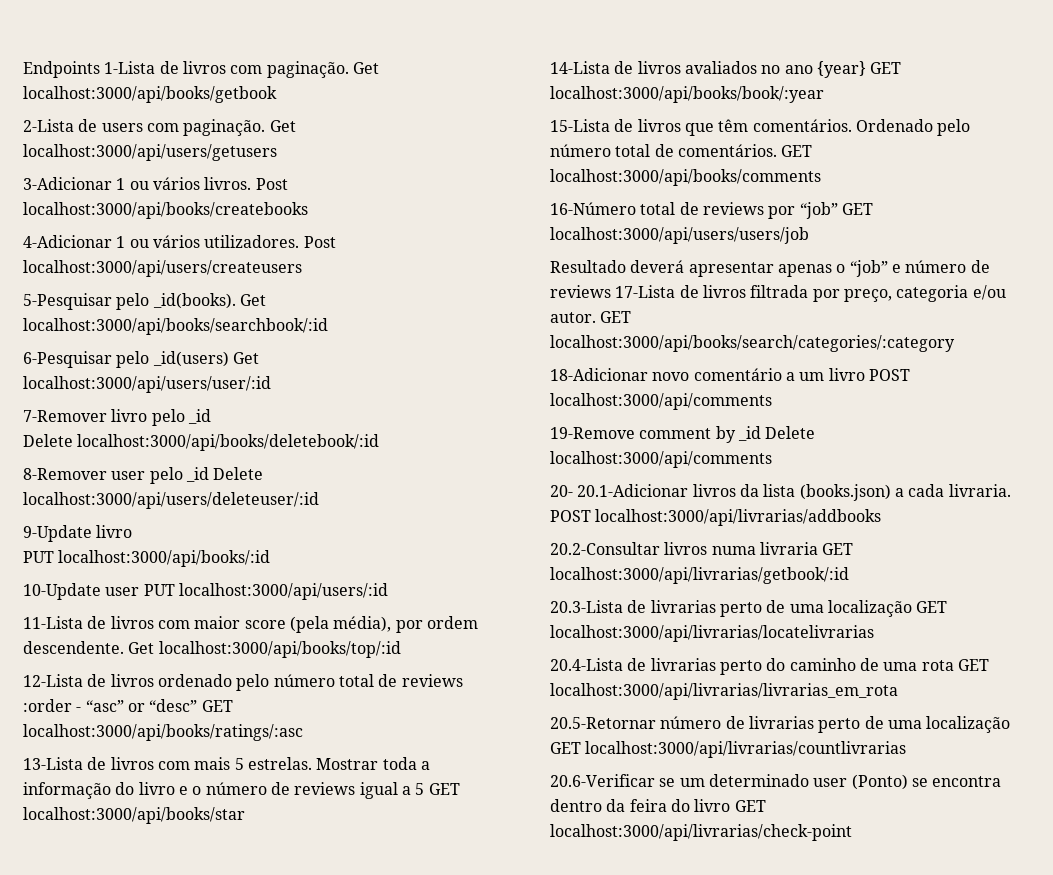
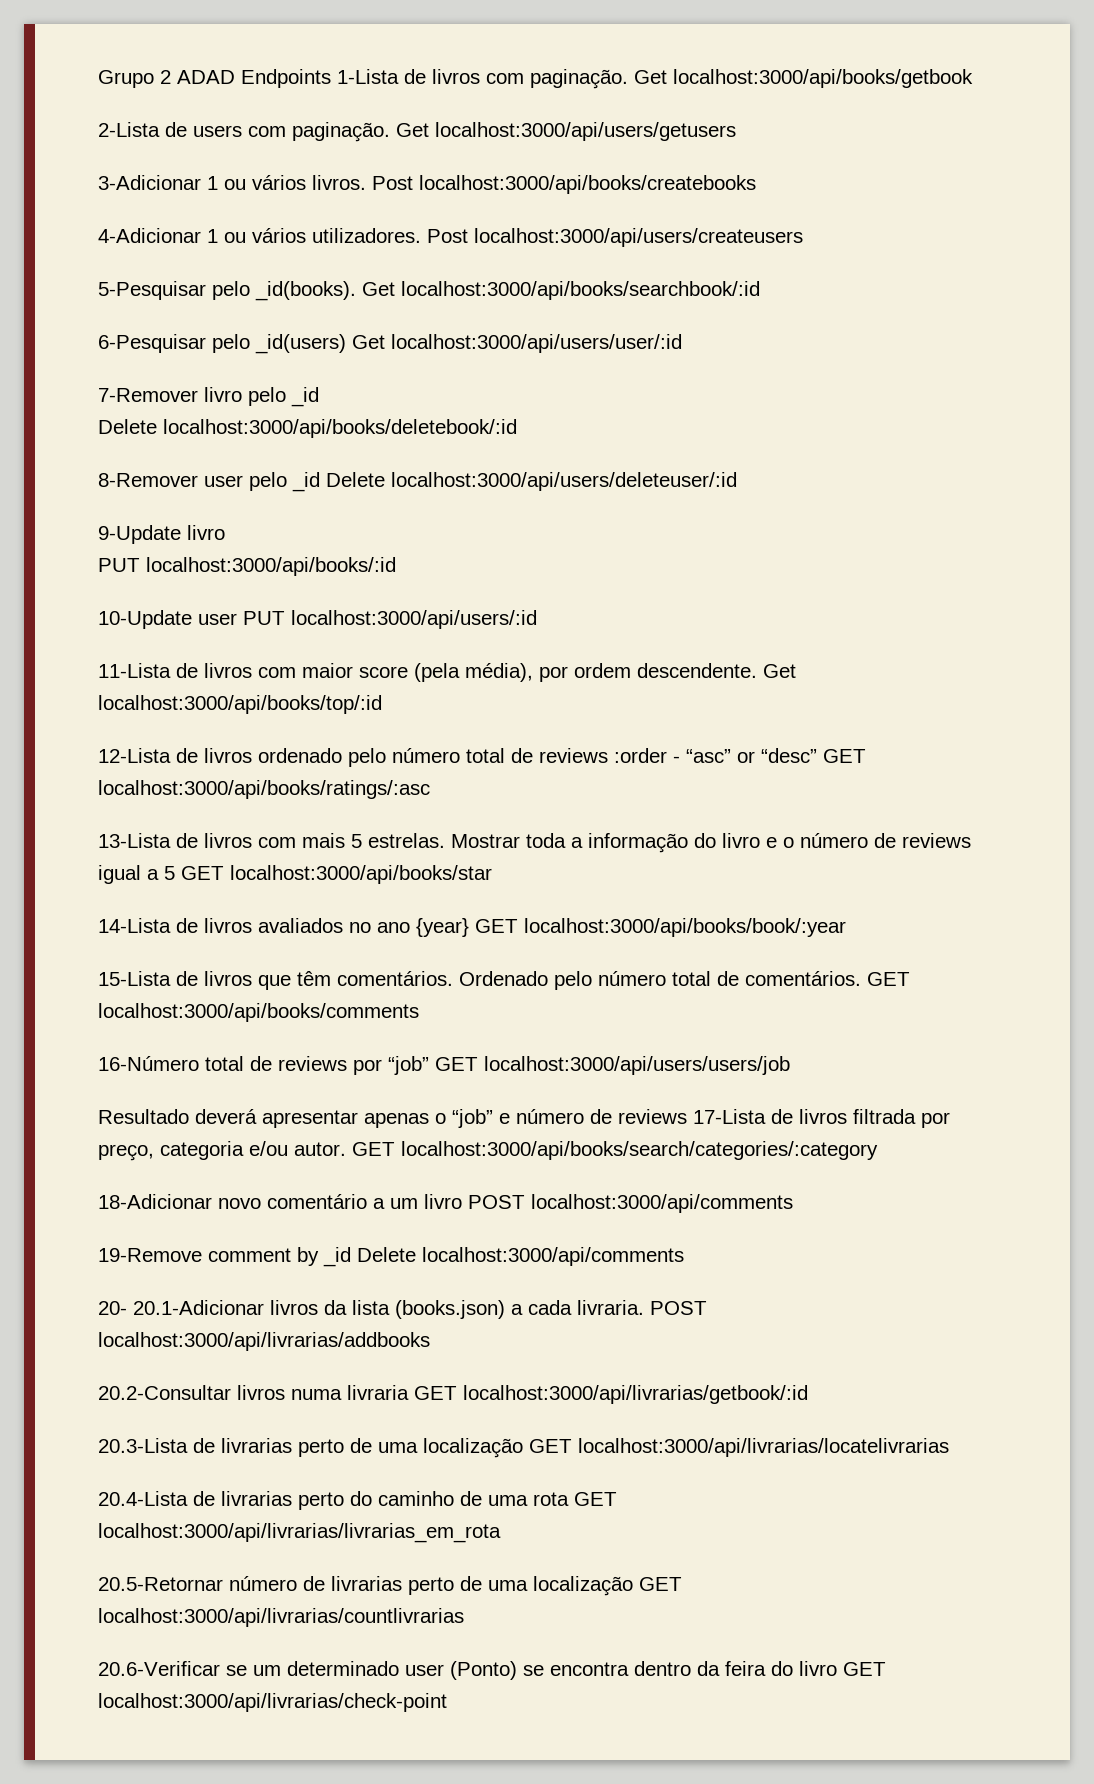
(23, 69) none -> [98,70,235,88] Grupo 2 ADAD

